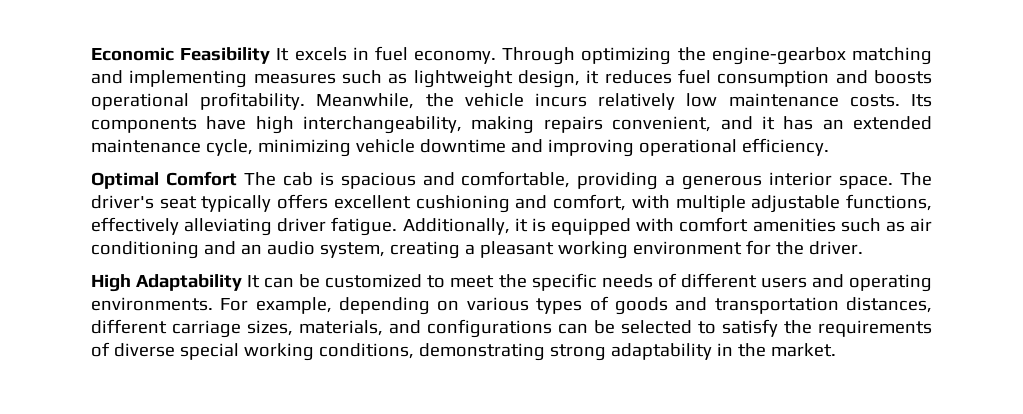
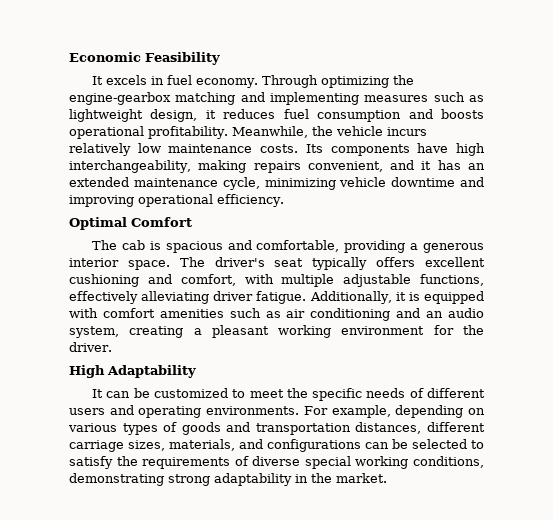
(271, 55) none -> (220, 58) //
(237, 178) none -> (192, 222) //
(243, 282) none -> (196, 371) //

